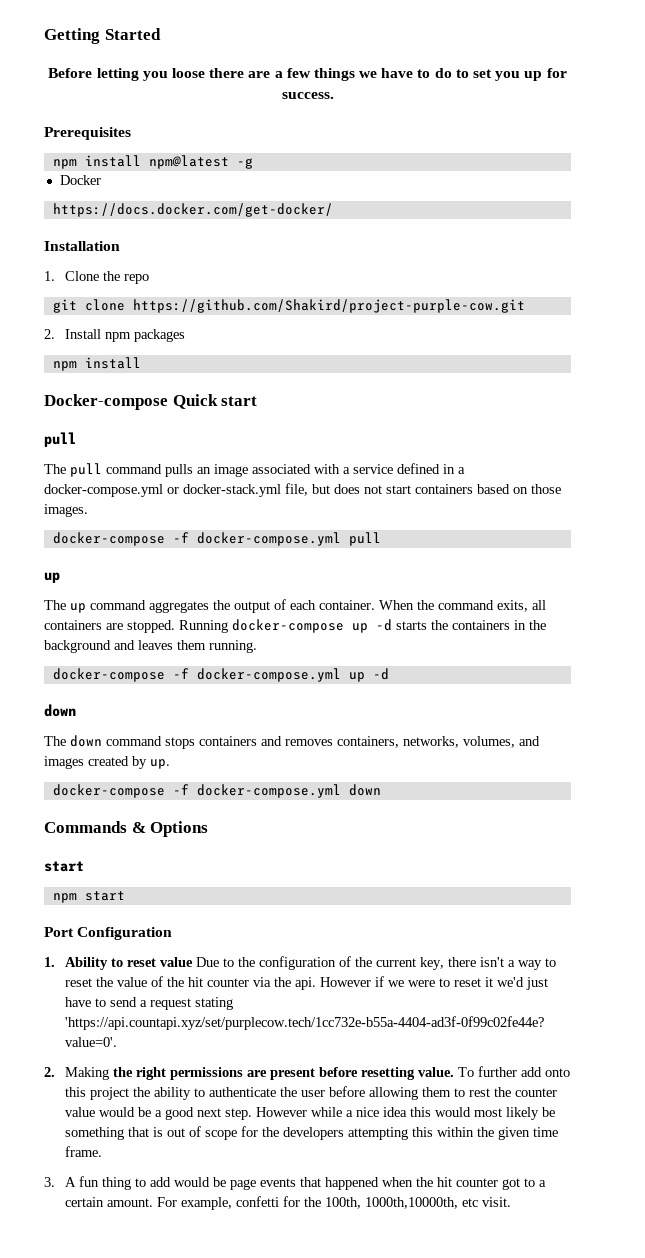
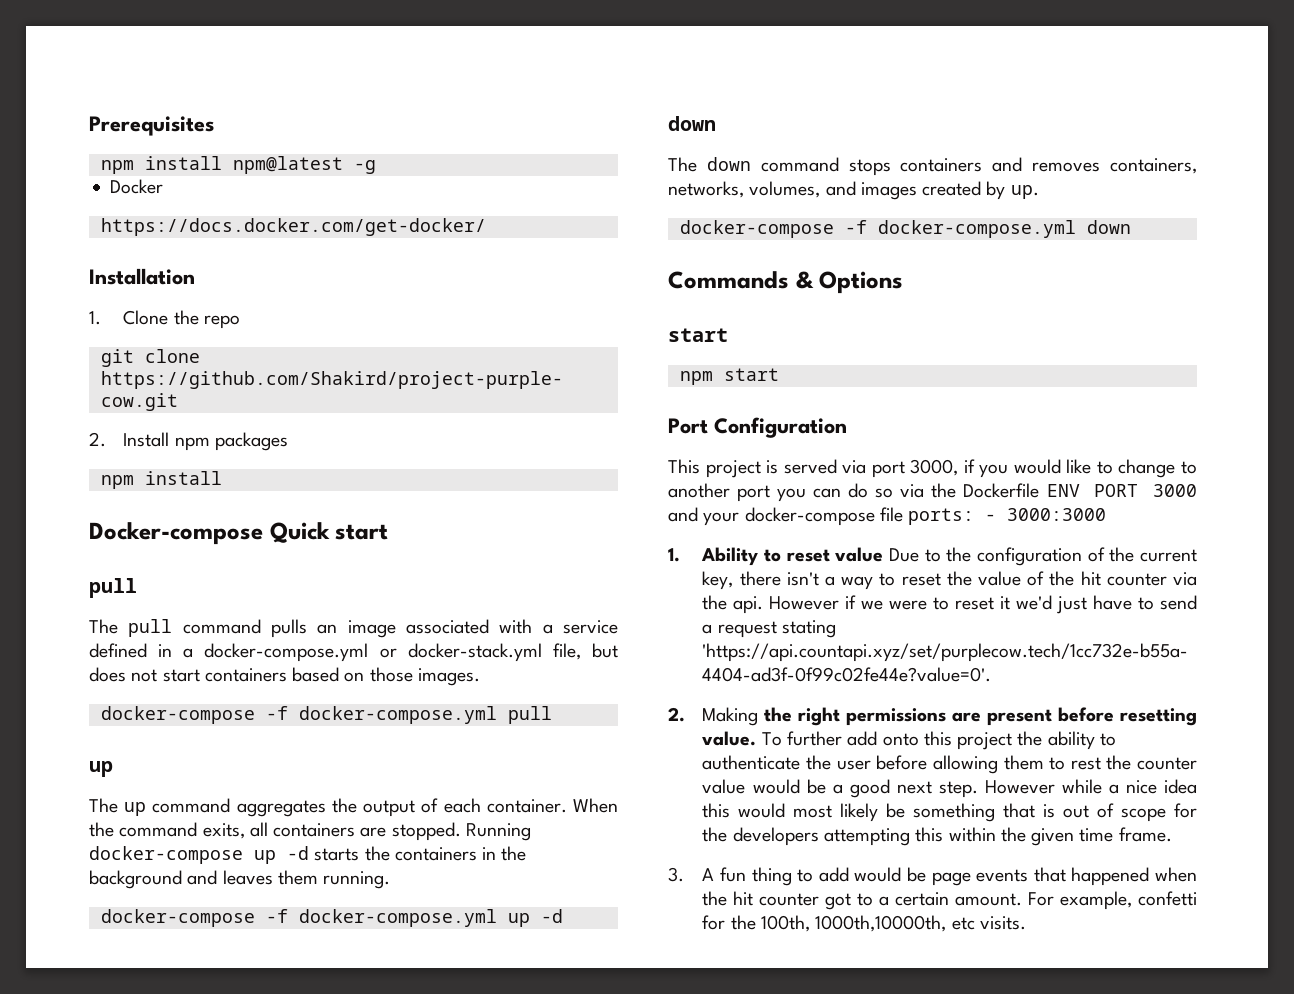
[44,28,161,44] [48,68,567,81] [281,92,334,99] Getting Started // Before letting you loose there are a few things we have to do to set you up for success. // -> (89, 126) none
(173, 933) none -> [668,459,1197,478] [668,483,1197,502] [668,507,1107,526] // This project is served via port 3000, if you would like to change to another port you can do so via the Dockerfile ENV PORT 3000 and your docker-compose file ports: - 3000:3000
[481,1197,511,1207] visit. -> [979,916,1026,930] visits.

